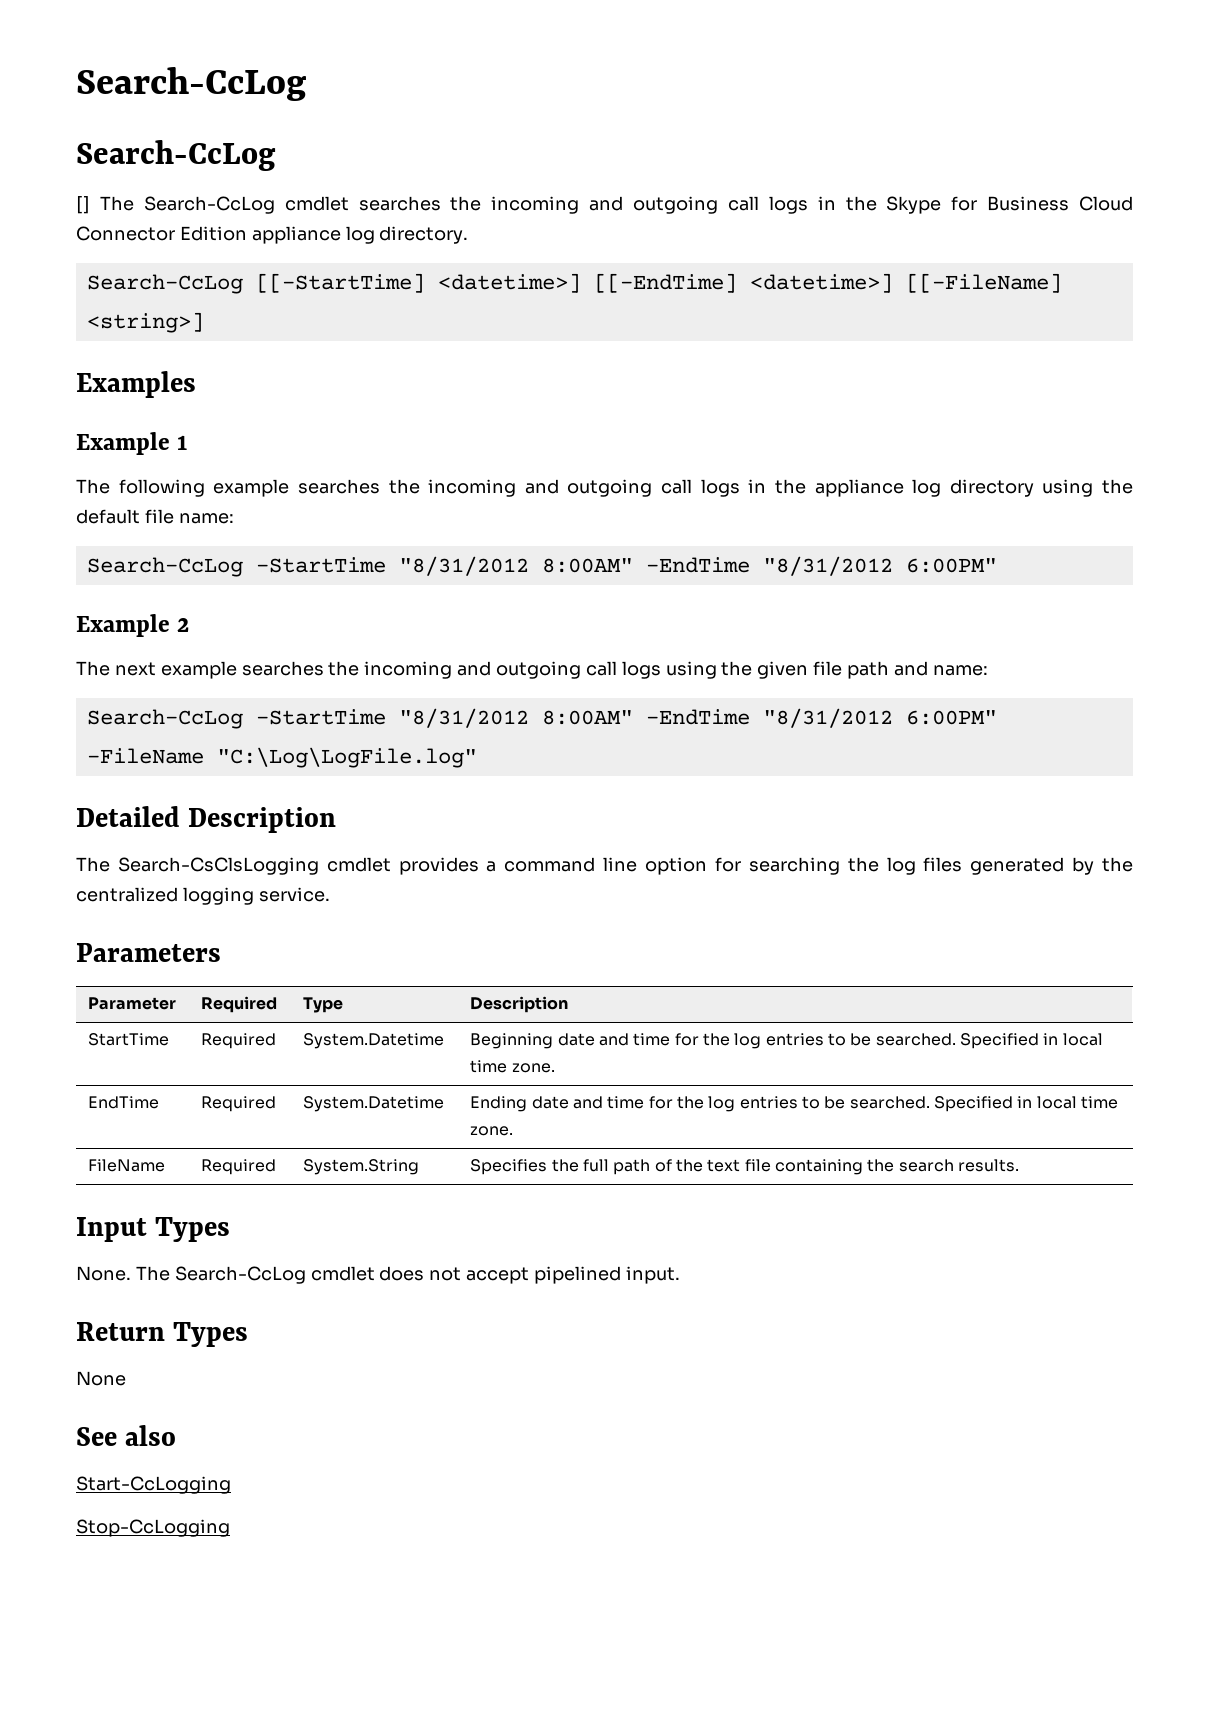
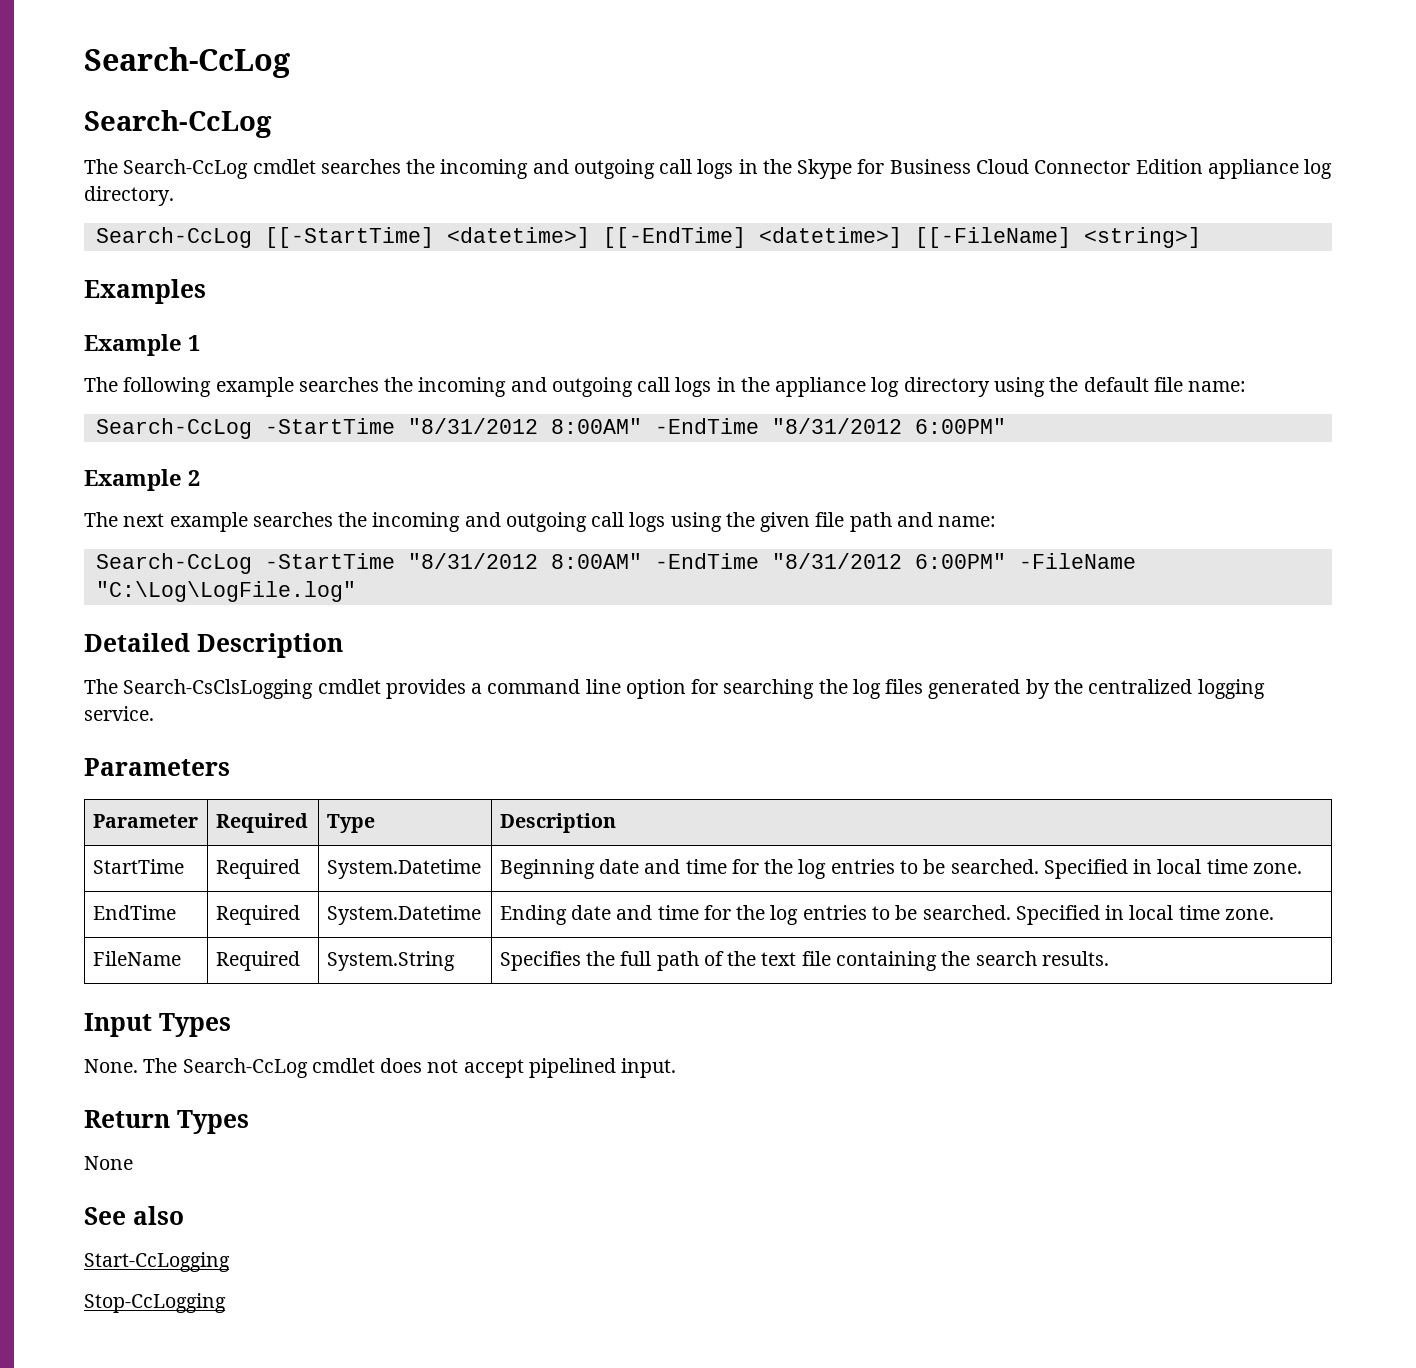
[76,196,90,214] [] -> (272, 124) none

